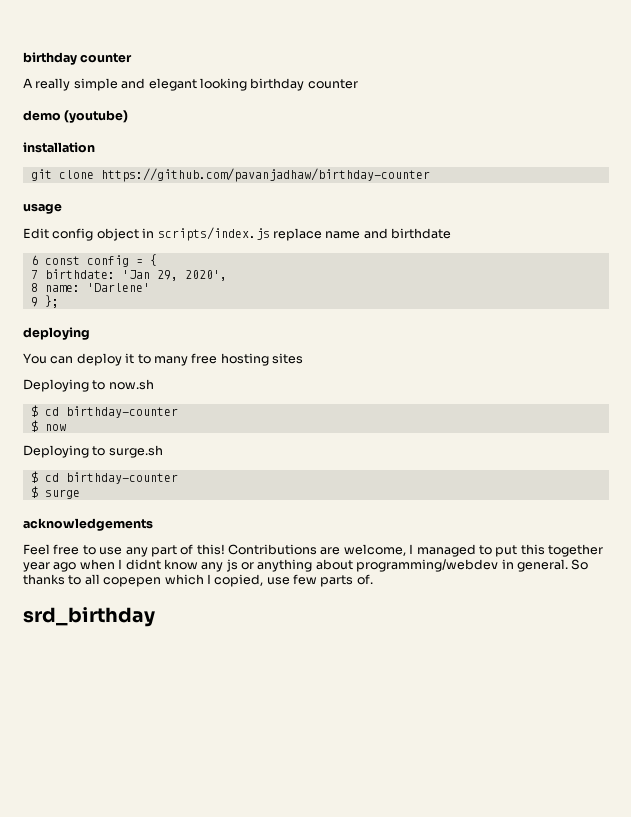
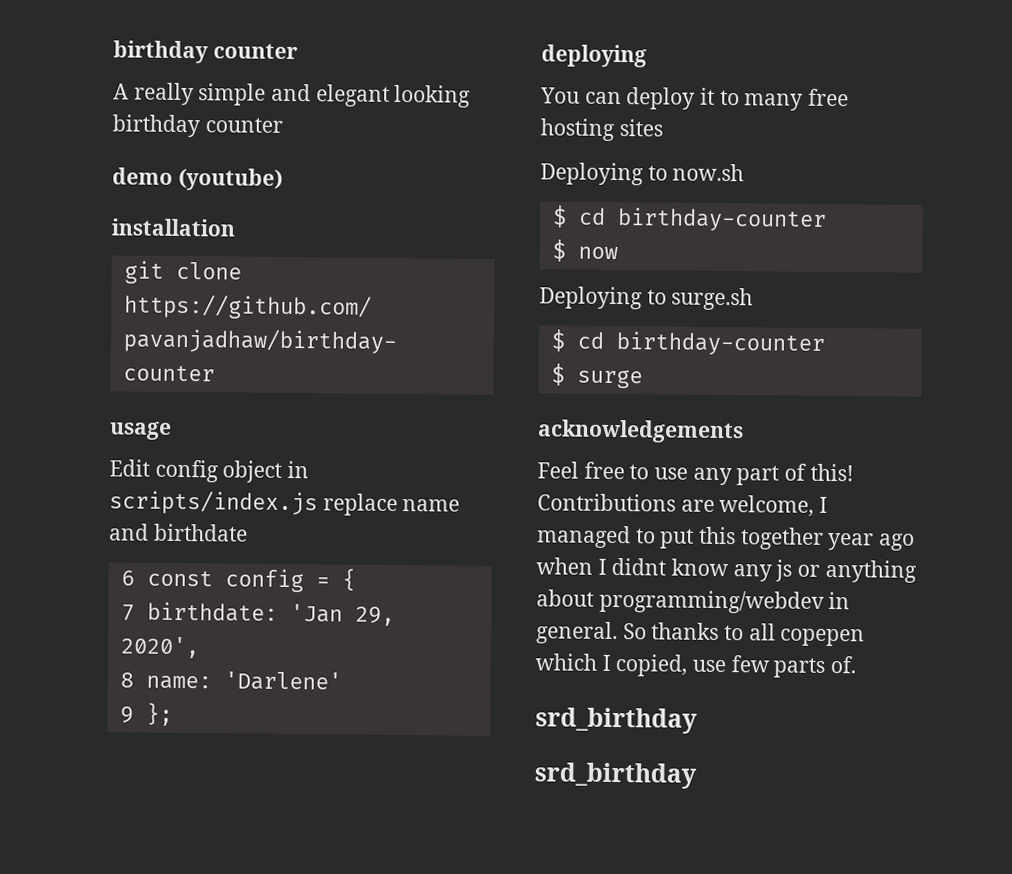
(155, 617) none -> [534,762,697,789] // srd_birthday

